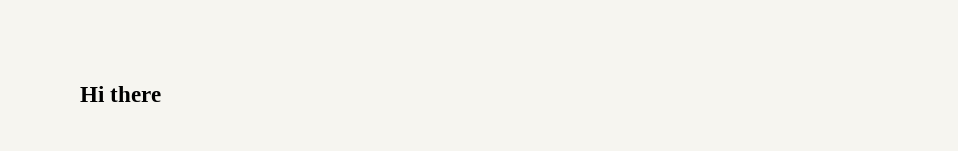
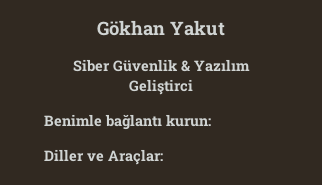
[80,86,162,102] Hi there -> [97,20,225,36] [73,59,250,72] [129,79,193,95] [44,114,211,130] [44,149,163,165] Gökhan Yakut // Siber Güvenlik & Yazılım Geliştirci // Benimle bağlantı kurun: // Diller ve Araçlar:

